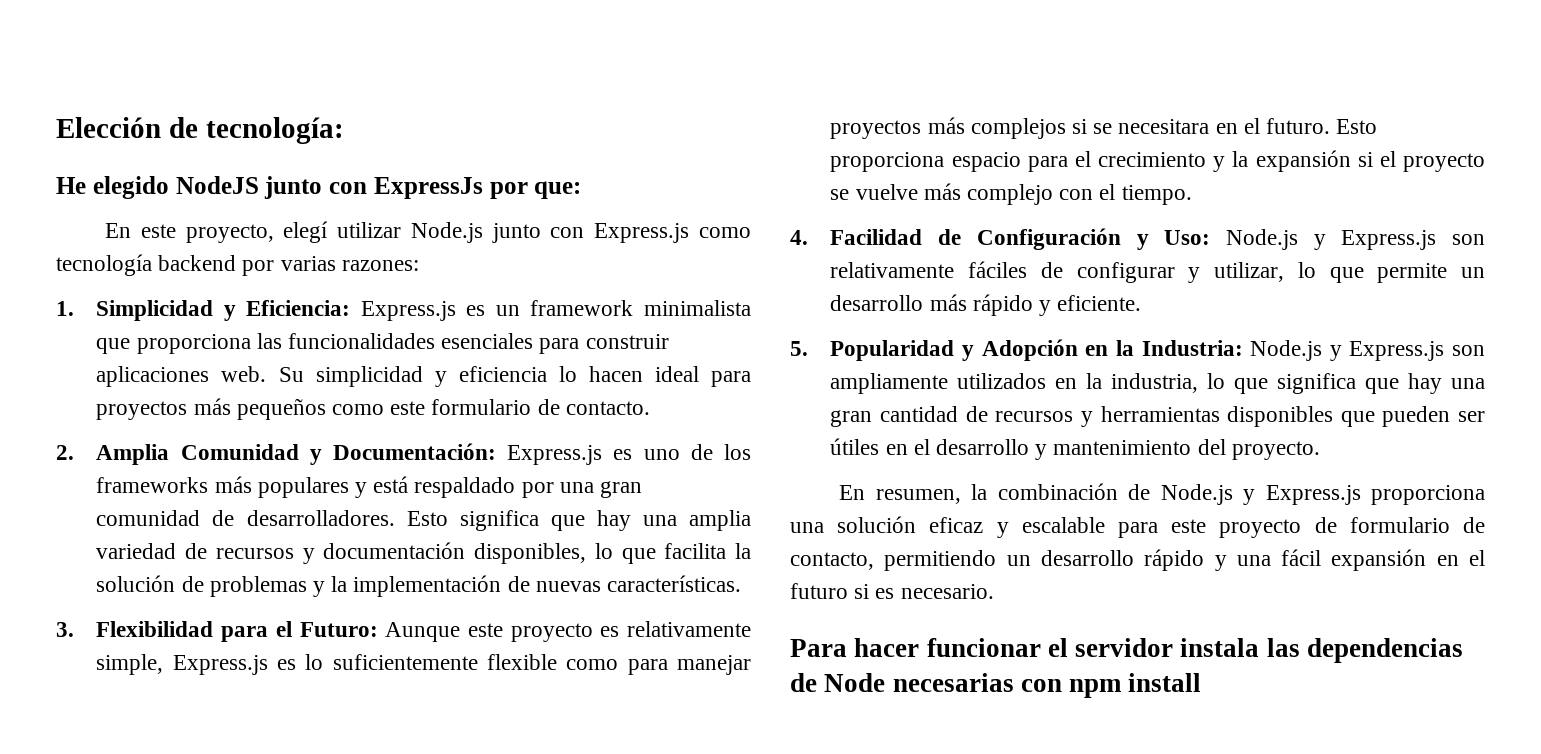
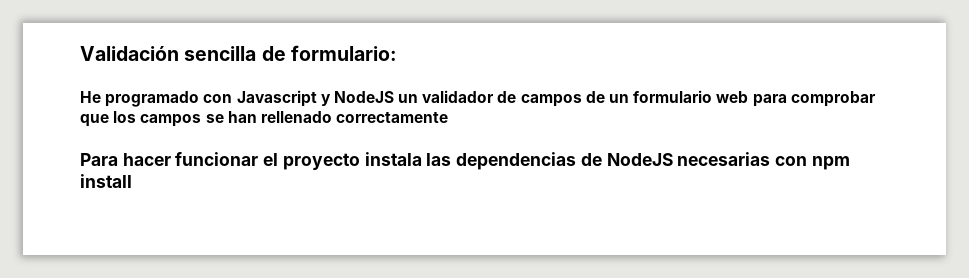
[56,117,344,144] [56,176,582,199] [105,221,751,243] [56,254,419,276] [56,300,751,321] [96,333,669,354] [96,366,751,387] [96,398,650,420] [56,443,751,465] [96,476,643,498] [96,510,751,531] [96,542,751,564] [96,575,742,597] [56,621,751,642] [96,654,751,675] [830,117,1378,139] [830,150,1485,172] [830,183,1192,205] [790,228,1485,250] [830,261,1485,283] [830,294,1142,316] [790,339,1485,361] [830,373,1485,394] [830,406,1485,427] [830,438,1320,460] [839,483,1485,505] [790,516,1485,538] [790,549,1485,571] [790,583,994,599] Elección de tecnología: // He elegido NodeJS junto con ExpressJs por que: // En este proyecto, elegí utilizar Node.js junto con Express.js como tecnología backend por varias razones: // 1. Simplicidad y Eficiencia: Express.js es un framework minimalista que proporciona las funcionalidades esenciales para construir aplicaciones web. Su simplicidad y eficiencia lo hacen ideal para proyectos más pequeños como este formulario de contacto. // 2. Amplia Comunidad y Documentación: Express.js es uno de los frameworks más populares y está respaldado por una gran comunidad de desarrolladores. Esto significa que hay una amplia variedad de recursos y documentación disponibles, lo que facilita la solución de problemas y la implementación de nuevas características. // 3. Flexibilidad para el Futuro: Aunque este proyecto es relativamente simple, Express.js es lo suficientemente flexible como para manejar proyectos más complejos si se necesitara en el futuro. Esto proporciona espacio para el crecimiento y la expansión si el proyecto se vuelve más complejo con el tiempo. // 4. Facilidad de Configuración y Uso: Node.js y Express.js son relativamente fáciles de configurar y utilizar, lo que permite un desarrollo más rápido y eficiente. // 5. Popularidad y Adopción en la Industria: Node.js y Express.js son ampliamente utilizados en la industria, lo que significa que hay una gran cantidad de recursos y herramientas disponibles que pueden ser útiles en el desarrollo y mantenimiento del proyecto. // En resumen, la combinación de Node.js y Express.js proporciona una solución eficaz y escalable para este proyecto de formulario de contacto, permitiendo un desarrollo rápido y una fácil expansión en el futuro si es necesario. -> [80,45,397,61] [80,90,876,107] [80,111,449,127] Validación sencilla de formulario: // He programado con Javascript y NodeJS un validador de campos de un formulario web para comprobar que los campos se han rellenado correctamente
[1075,638,1174,657] servidor -> [282,153,360,170] proyecto
[824,673,886,692] Node -> [606,153,673,166] NodeJS

